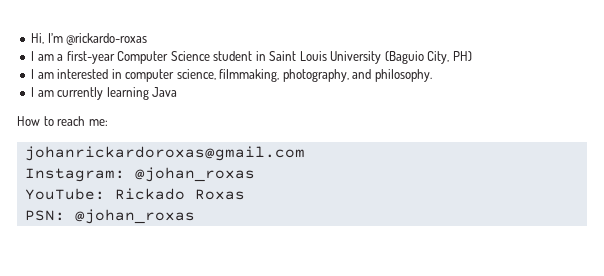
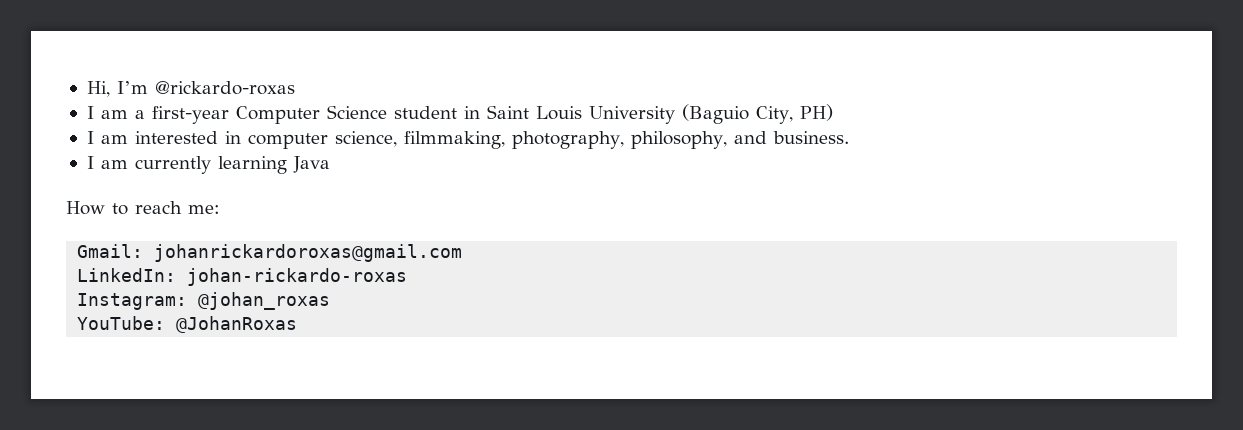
[352,69,432,82] and philosophy. -> [630,131,849,149] philosophy, and business.
(108, 122) none -> [77,244,144,258] Gmail:
(305, 153) none -> [77,268,408,286] // LinkedIn: johan-rickardo-roxas
[114,188,245,200] [24,209,195,224] Rickado Roxas // PSN: @johan_roxas -> [176,316,298,333] @JohanRoxas

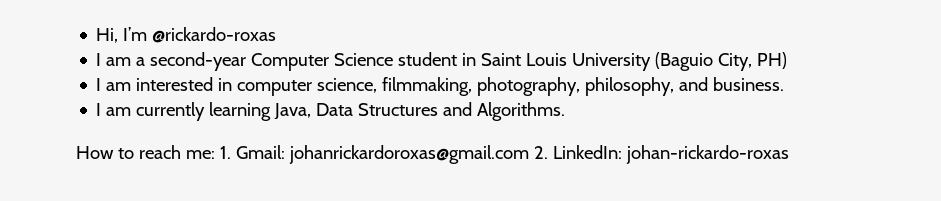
[151,106,229,124] first-year -> [150,52,247,71] second-year
[292,156,330,173] Java -> [274,102,566,121] Java, Data Structures and Algorithms.
(220, 209) // -> [219,146,231,159] 1.
(463, 253) // -> [533,146,548,159] 2.
[77,292,331,310] [77,316,298,333] // Instagram: @johan_roxas // YouTube: @JohanRoxas -> (789, 154) none

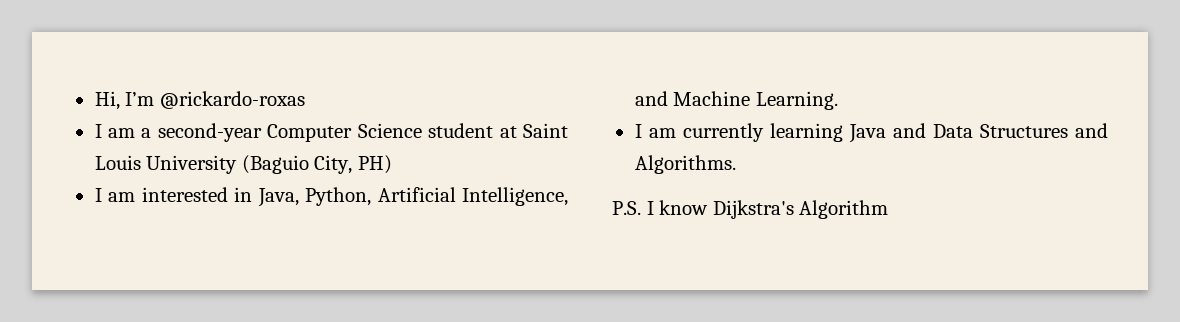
[462,53,477,66] in -> [499,126,517,138] at
[237,77,785,96] computer science, filmmaking, photography, philosophy, and business. -> [257,187,568,207] [634,91,838,110] Java, Python, Artificial Intelligence, and Machine Learning.
[274,103,312,120] Java, -> [848,123,926,143] Java and
[76,145,789,164] How to reach me: 1. Gmail: johanrickardoroxas@gmail.com 2. LinkedIn: johan-rickardo-roxas -> [612,200,889,219] P.S. I know Dijkstra's Algorithm

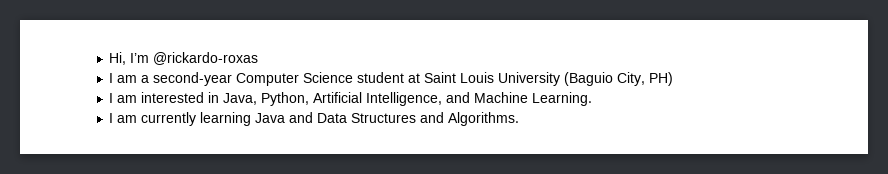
[612,200,889,219] // P.S. I know Dijkstra's Algorithm -> (520, 119) none

